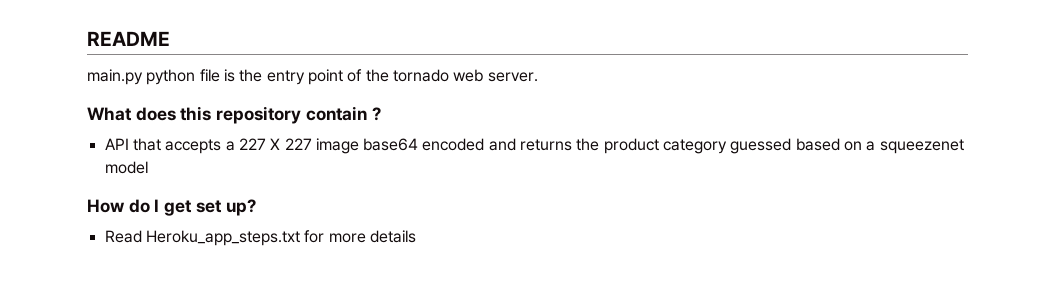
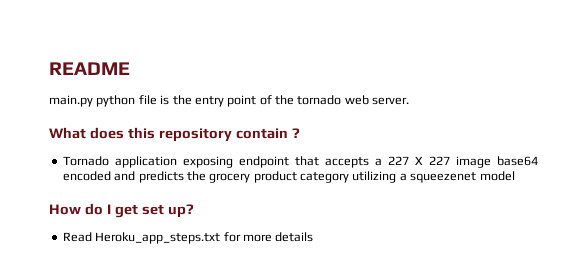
[104,138,129,150] API -> [62,156,289,168] Tornado application exposing endpoint
[520,138,863,154] returns the product category guessed based on -> [138,171,397,183] predicts the grocery product category utilizing

